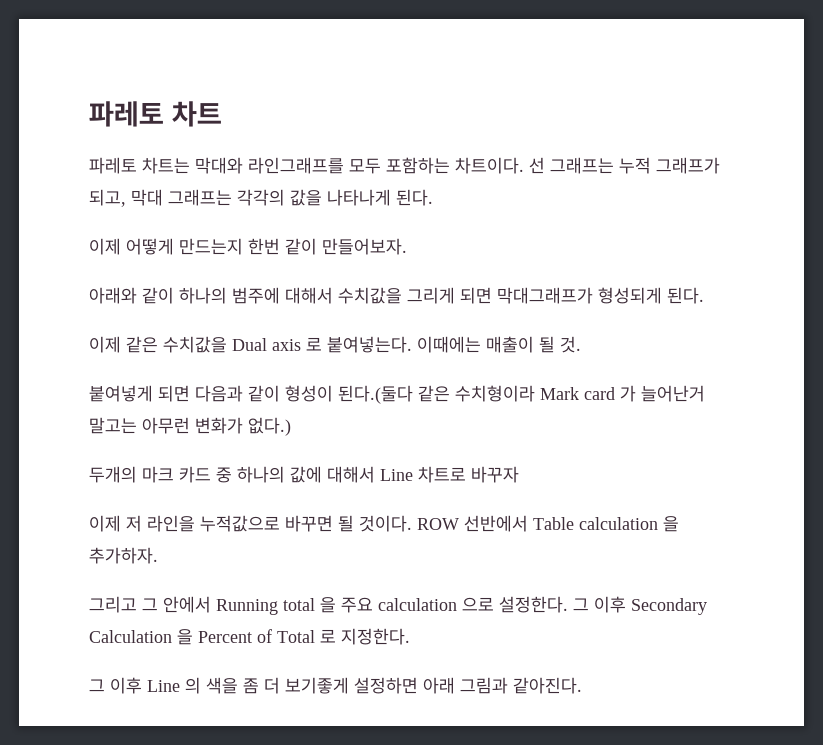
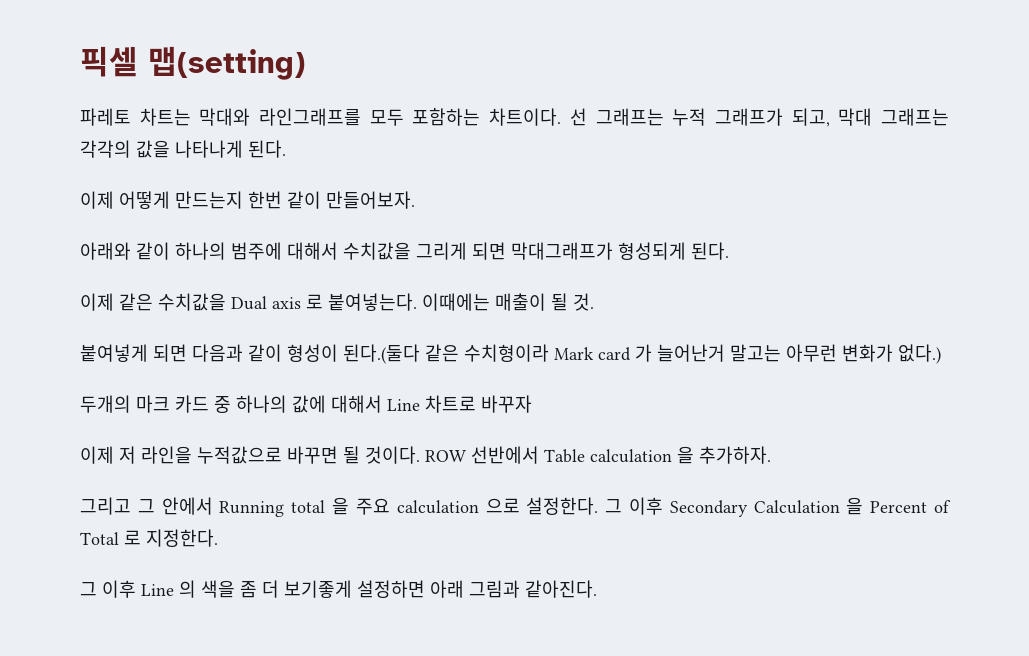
[89,101,222,127] 파레토 차트 -> [80,46,305,80] 픽셀 맵(setting)

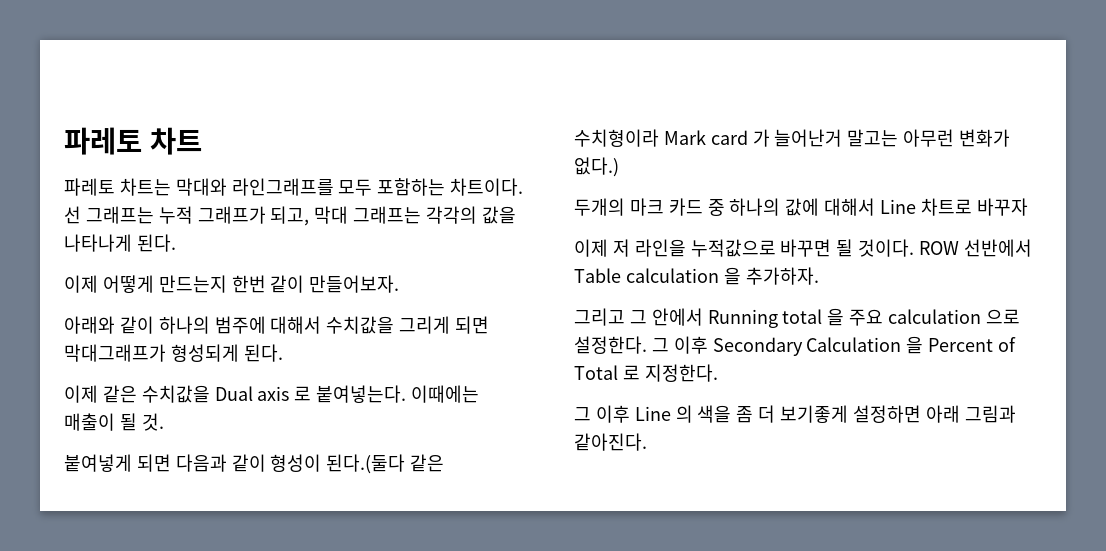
[80,46,305,80] 픽셀 맵(setting) -> [64,127,202,155] 파레토 차트

